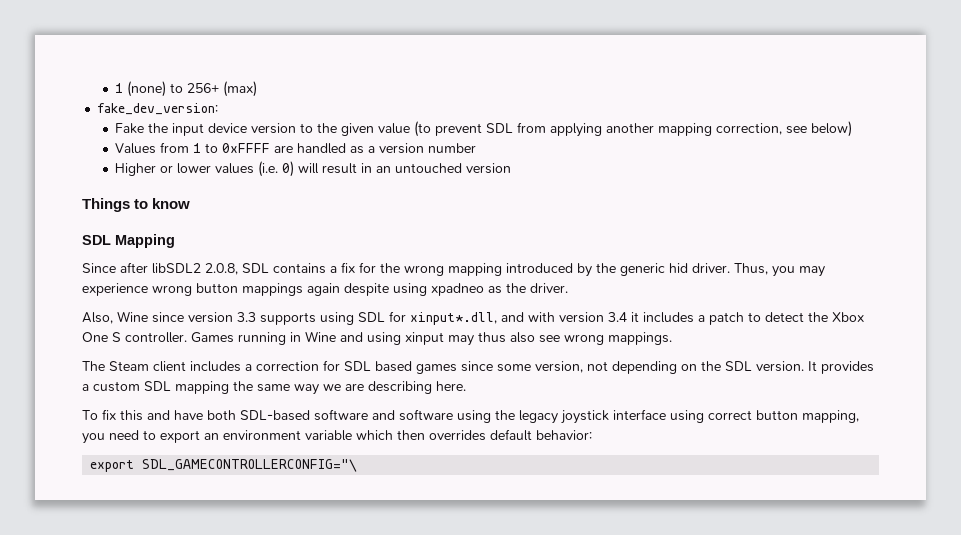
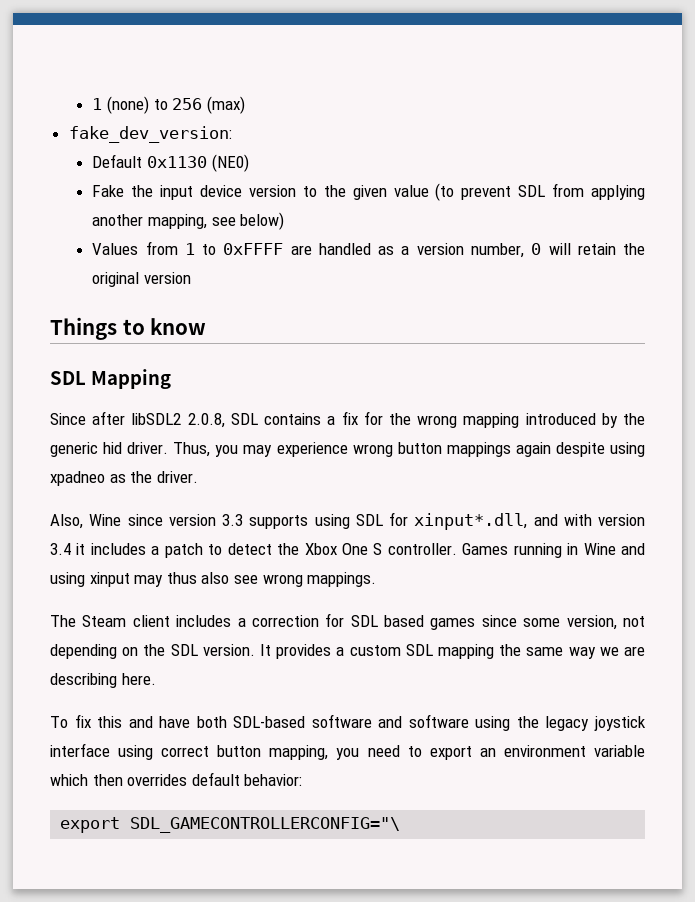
[187,83,220,93] 256+ -> [172,98,203,110] 256
(219, 109) none -> [92,154,249,172] // Default 0x1130 (NE0)
[658,123,783,136] mapping correction, -> [148,214,208,229] mapping,
[428,143,477,153] [115,161,463,177] number // Higher or lower values (i.e. 0) will result in an untouched -> [470,243,646,258] [92,272,140,287] number, 0 will retain the original

